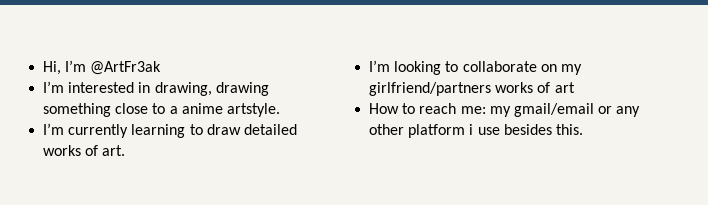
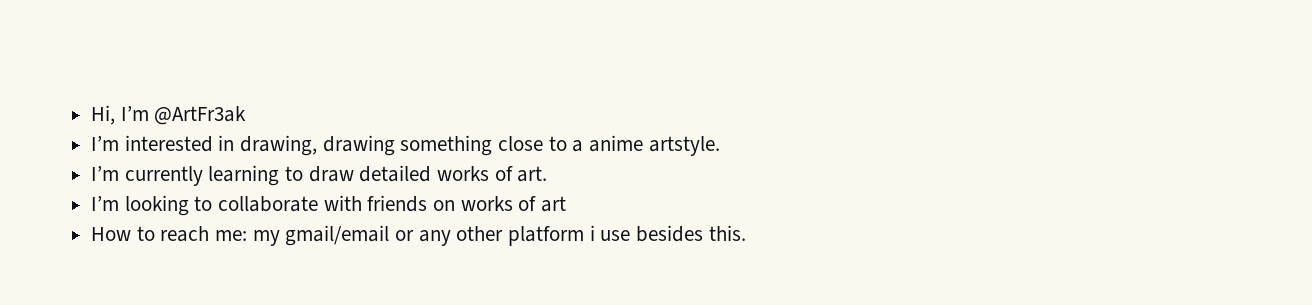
[540,64,582,75] [369,82,492,96] on my girlfriend/partners -> [323,195,456,212] with friends on

